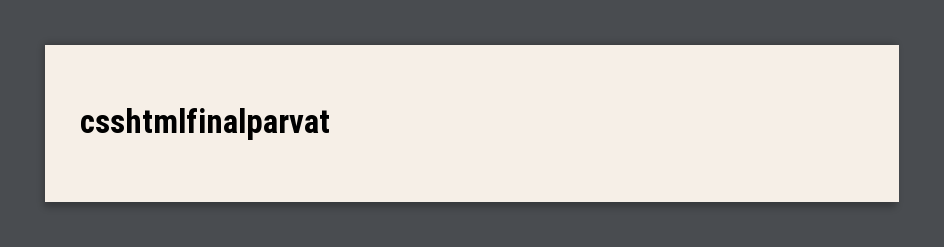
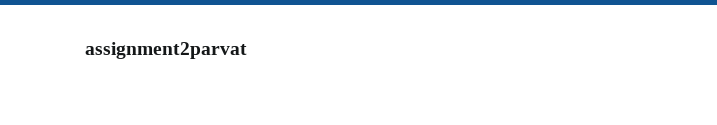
[80,108,330,140] csshtmlfinalparvat -> [85,42,247,59] assignment2parvat

